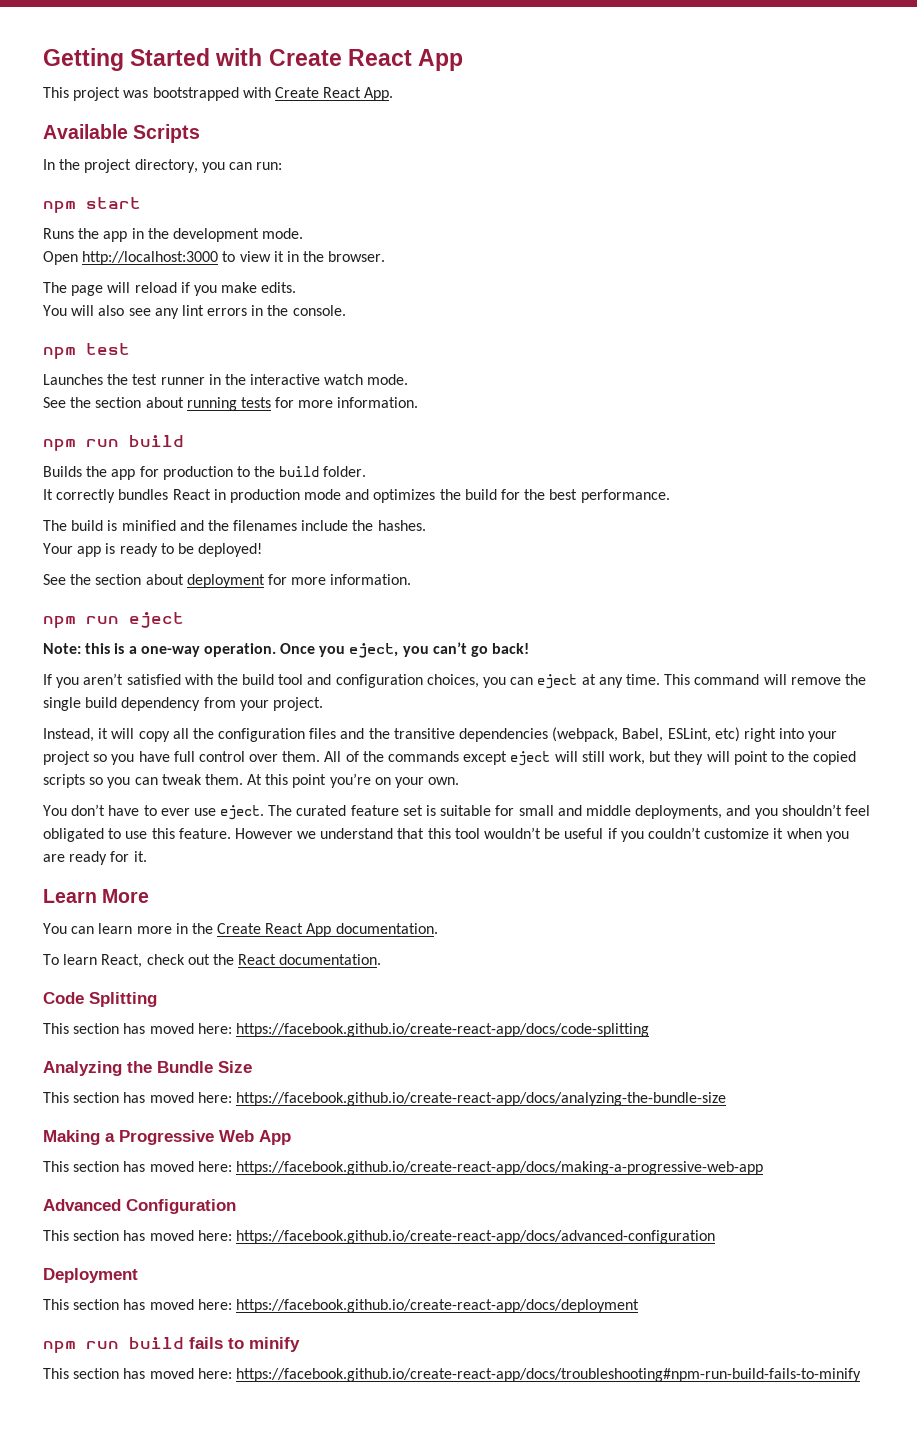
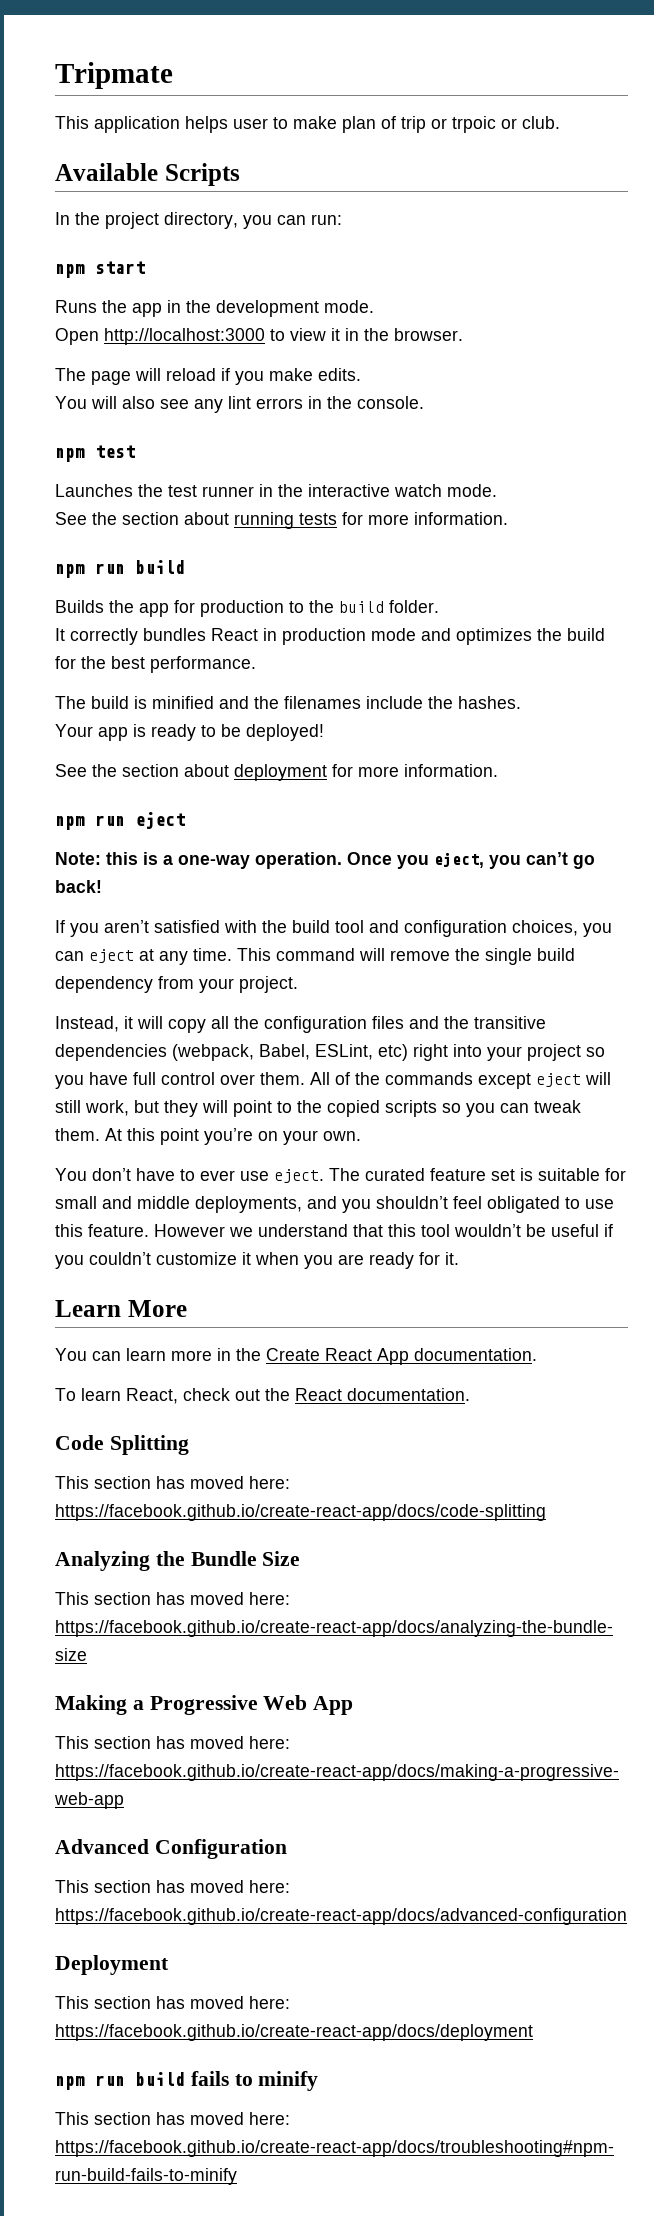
[43,48,464,71] [43,87,394,101] Getting Started with Create React App // This project was bootstrapped with Create React App. -> [55,62,173,89] [55,116,560,133] Tripmate // This application helps user to make plan of trip or trpoic or club.

